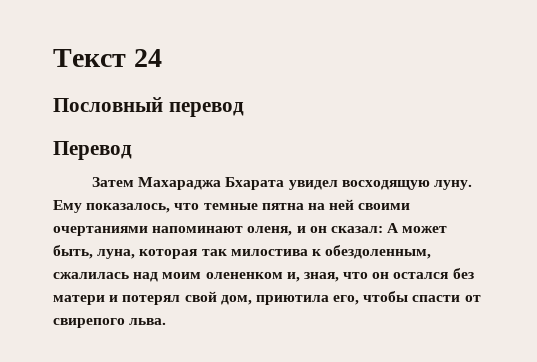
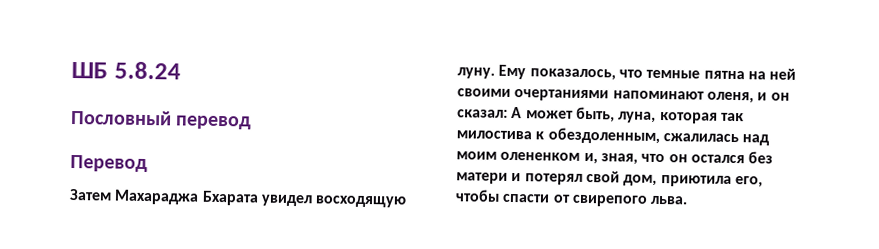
[53,49,162,67] Текст 24 -> [71,61,181,80] ШБ 5.8.24

